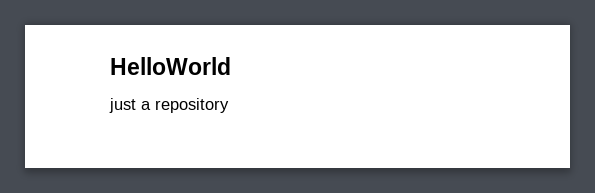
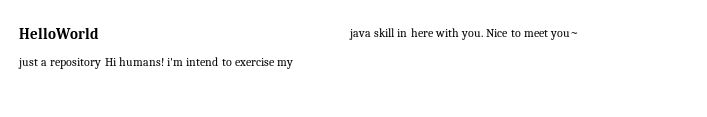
(229, 105) none -> [104,57,294,69] [349,28,580,40] Hi humans! i'm intend to exercise my java skill in here with you. Nice to meet you~

